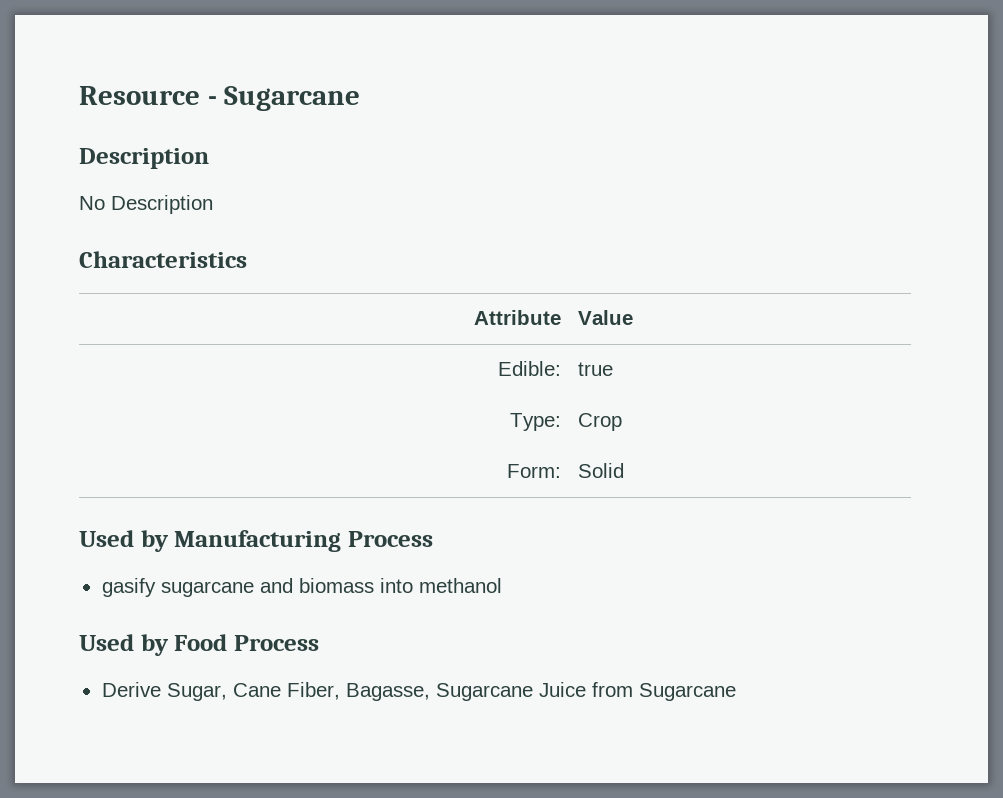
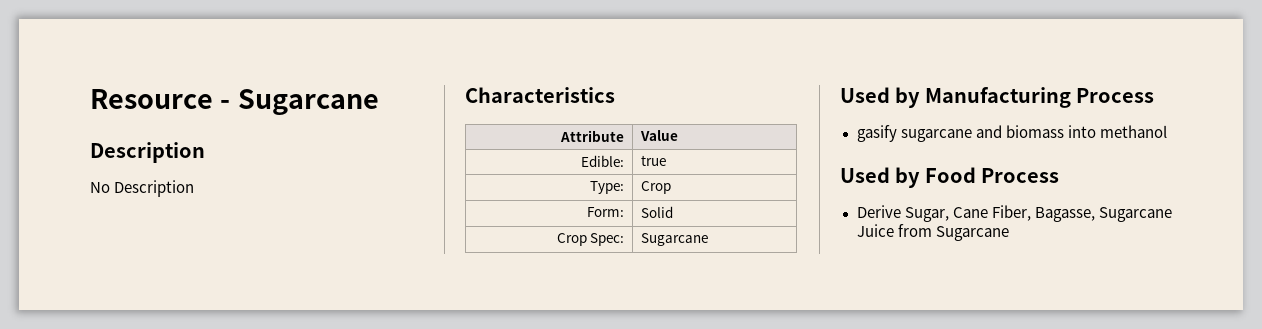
(624, 470) none -> [556,233,625,246] [640,233,708,246] // Crop Spec: | Sugarcane

